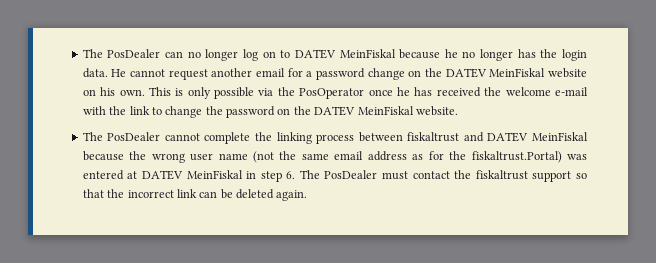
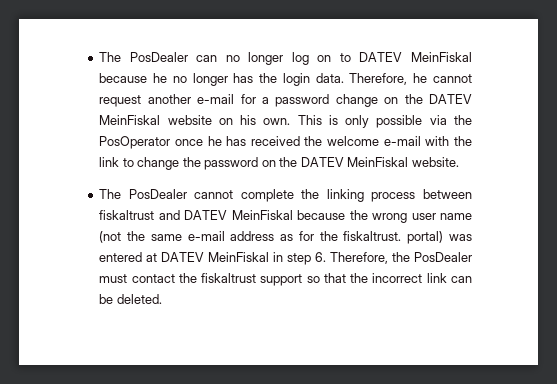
[111,69,127,77] He -> [349,73,428,85] Therefore, he
[256,68,286,77] email -> [197,94,235,104] e-mail
[334,151,364,160] email -> [187,231,225,241] e-mail
[471,151,562,163] fiskaltrust.Portal) -> [343,231,444,244] fiskaltrust. portal)
[299,170,320,179] The -> [330,252,411,264] Therefore, the
[236,189,308,201] deleted again. -> [116,294,162,304] deleted.

